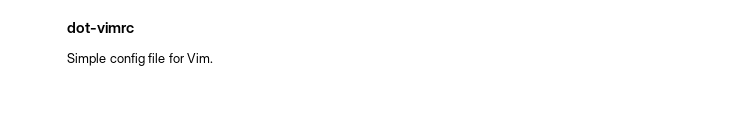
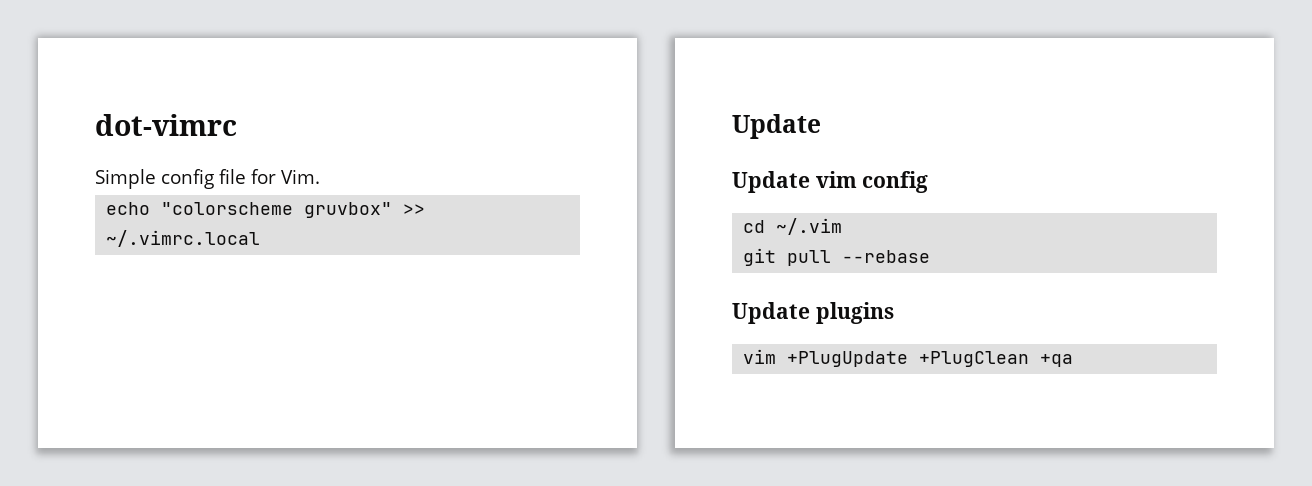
(214, 58) none -> [106,202,426,218] [106,230,261,247] [732,114,821,139] [732,171,929,193] [743,218,843,235] [743,248,931,266] [732,302,894,324] [743,349,1074,367] // echo "colorscheme gruvbox" >> ~/.vimrc.local // Update // Update vim config // cd ~/.vim // git pull --rebase // Update plugins // vim +PlugUpdate +PlugClean +qa

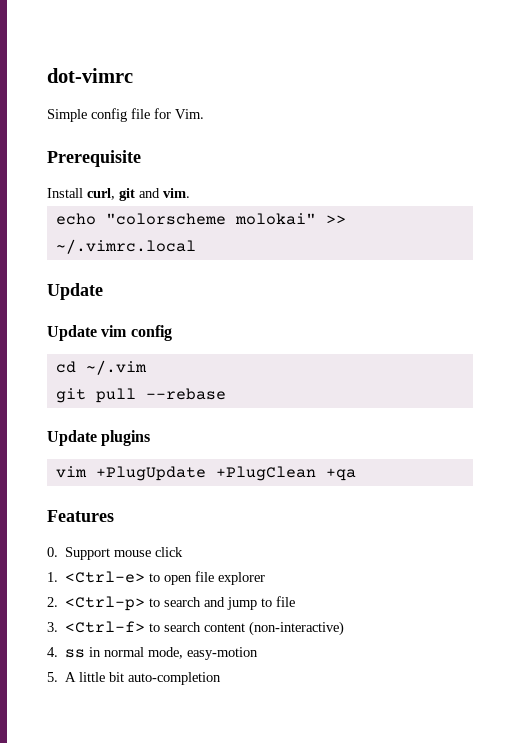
(320, 176) none -> [47,150,141,167] [47,188,190,201] // Prerequisite // Install curl, git and vim.
[304,202,393,218] gruvbox" -> [234,213,316,225] molokai"
(1074, 360) none -> [47,510,114,522] [47,547,184,560] [47,571,266,585] [47,596,296,611] [47,621,345,636] [47,647,259,660] [47,672,222,685] // Features // 0. Support mouse click // 1. <Ctrl-e> to open file explorer // 2. <Ctrl-p> to search and jump to file // 3. <Ctrl-f> to search content (non-interactive) // 4. ss in normal mode, easy-motion // 5. A little bit auto-completion

